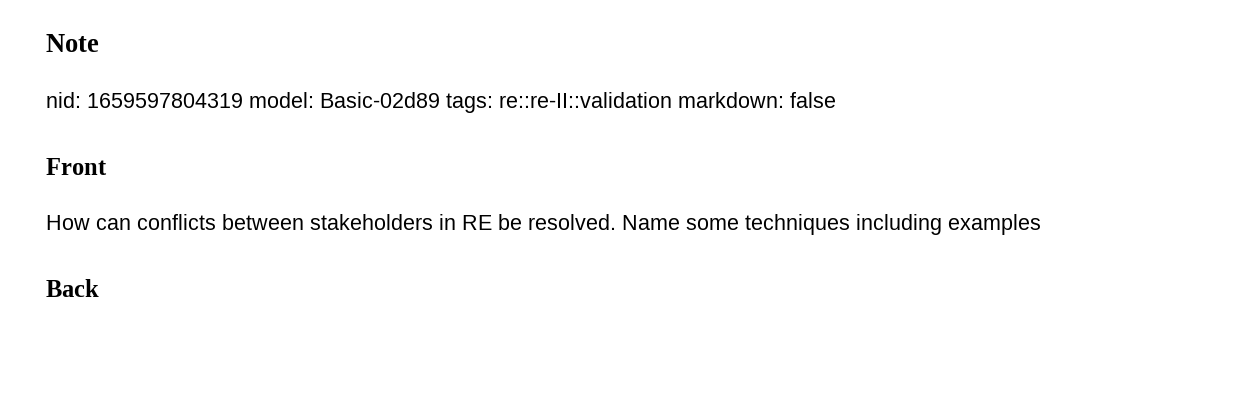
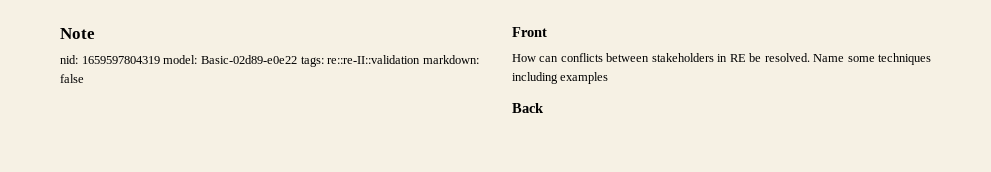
[320,92,440,108] Basic-02d89 -> [201,55,297,64] Basic-02d89-e0e22

